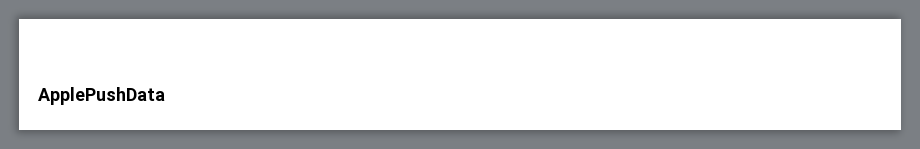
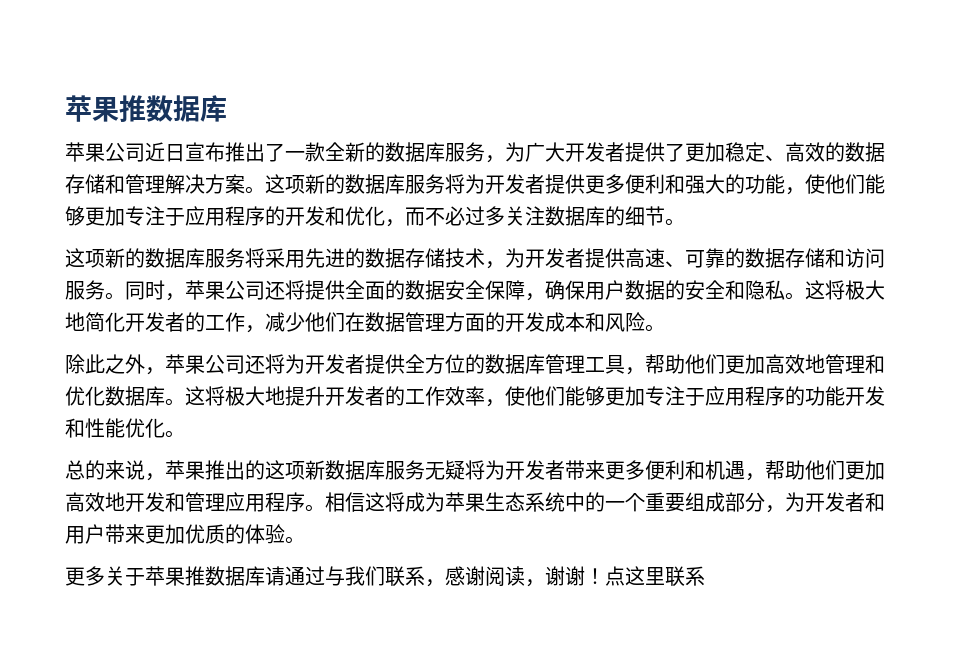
[38,87,165,105] ApplePushData -> [65,95,227,122] [65,142,885,163] [65,174,885,195] [65,206,685,227] [65,248,885,269] [65,280,885,301] [65,312,665,333] [65,354,885,375] [65,386,885,407] [65,418,185,438] [65,460,885,481] [65,492,885,513] [65,524,305,544] [65,566,705,587] 苹果推数据库 // 苹果公司近日宣布推出了一款全新的数据库服务，为广大开发者提供了更加稳定、高效的数据存储和管理解决方案。这项新的数据库服务将为开发者提供更多便利和强大的功能，使他们能够更加专注于应用程序的开发和优化，而不必过多关注数据库的细节。 // 这项新的数据库服务将采用先进的数据存储技术，为开发者提供高速、可靠的数据存储和访问服务。同时，苹果公司还将提供全面的数据安全保障，确保用户数据的安全和隐私。这将极大地简化开发者的工作，减少他们在数据管理方面的开发成本和风险。 // 除此之外，苹果公司还将为开发者提供全方位的数据库管理工具，帮助他们更加高效地管理和优化数据库。这将极大地提升开发者的工作效率，使他们能够更加专注于应用程序的功能开发和性能优化。 // 总的来说，苹果推出的这项新数据库服务无疑将为开发者带来更多便利和机遇，帮助他们更加高效地开发和管理应用程序。相信这将成为苹果生态系统中的一个重要组成部分，为开发者和用户带来更加优质的体验。 // 更多关于苹果推数据库请通过与我们联系，感谢阅读，谢谢！点这里联系

